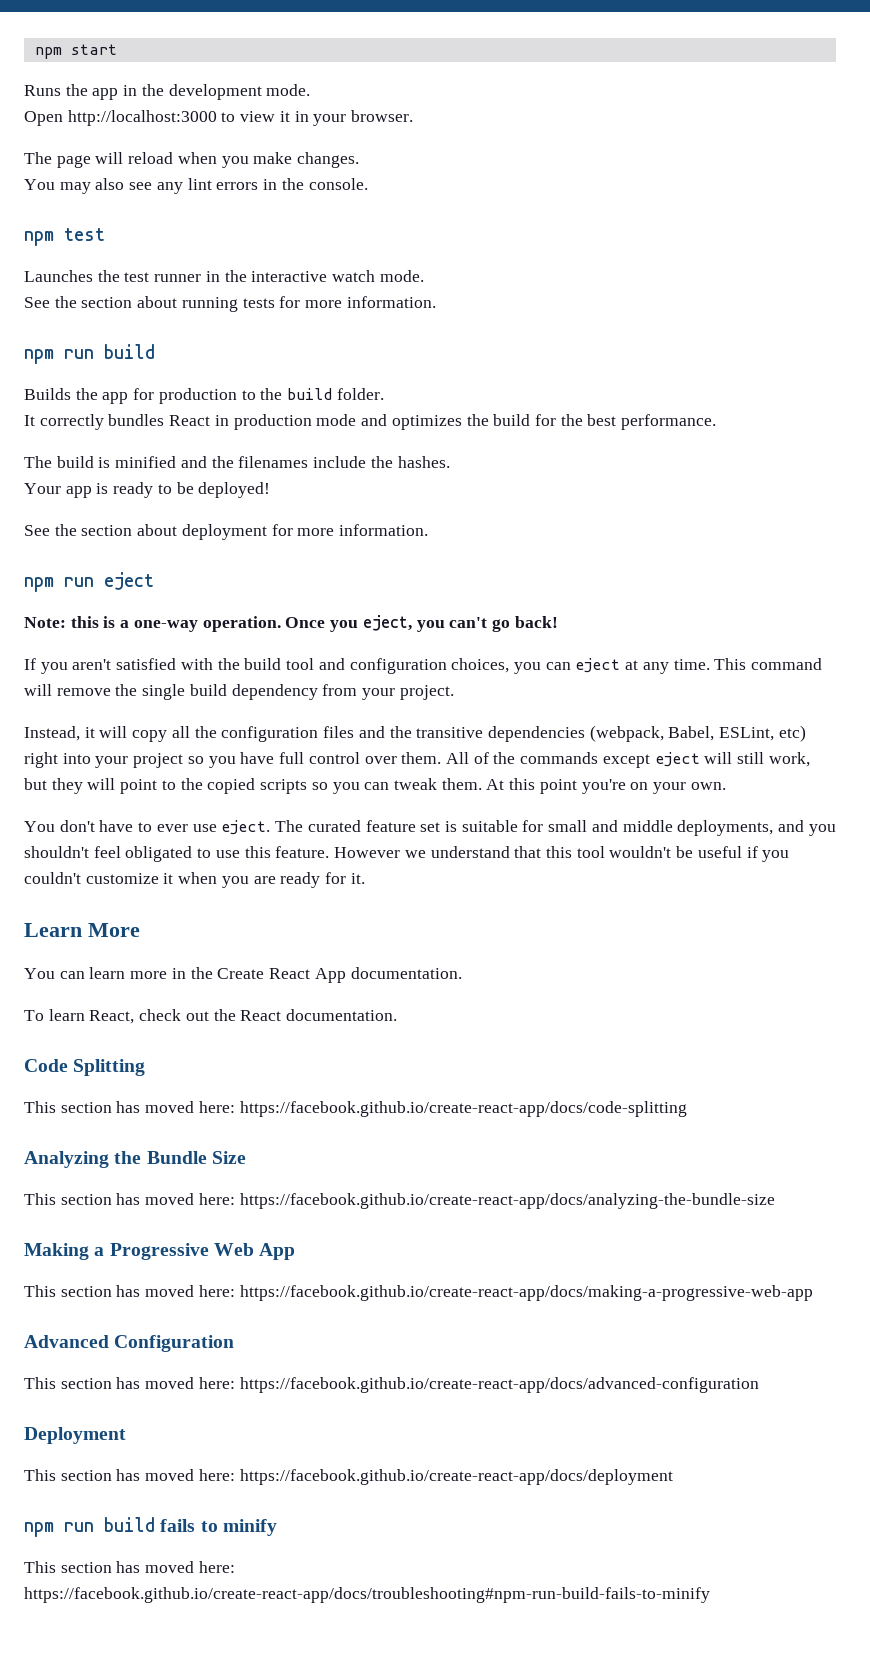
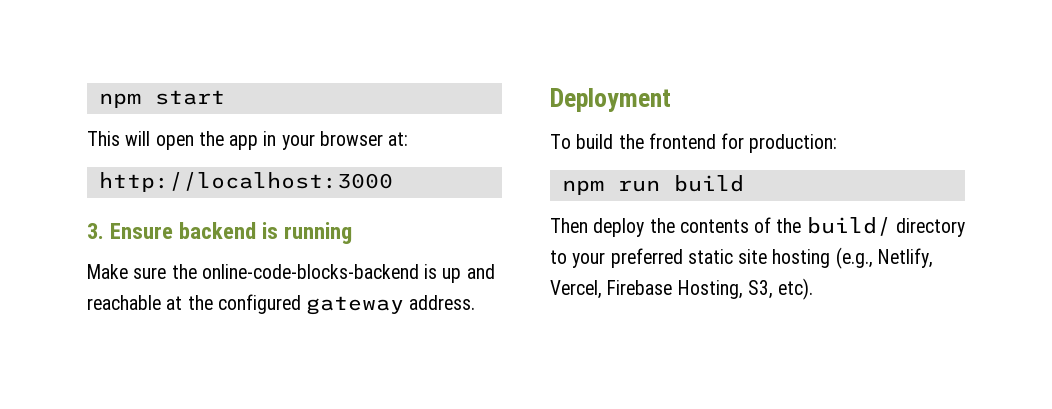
[24,84,311,100] [24,110,414,126] [24,152,360,168] [24,178,368,194] [24,228,105,246] [24,270,424,282] [24,296,436,312] [24,344,155,364] [24,388,384,404] [24,414,717,430] [24,456,450,468] [24,482,271,498] [24,524,429,540] [24,572,154,592] [24,615,558,632] [24,658,823,674] [24,684,454,700] [24,725,806,742] [24,752,810,768] [24,778,726,794] [24,820,836,836] [24,846,790,862] [24,872,365,888] [24,923,140,937] [24,967,462,983] [24,1009,398,1024] [24,1059,146,1076] [24,1101,687,1117] [24,1151,246,1168] [24,1193,775,1209] [24,1243,296,1260] [24,1285,813,1301] [24,1335,235,1352] [24,1377,759,1393] [24,1427,126,1444] [24,1469,673,1485] [24,1517,277,1537] [24,1561,235,1573] [24,1587,710,1603] Runs the app in the development mode. // Open http://localhost:3000 to view it in your browser. // The page will reload when you make changes. // You may also see any lint errors in the console. // npm test // Launches the test runner in the interactive watch mode. // See the section about running tests for more information. // npm run build // Builds the app for production to the build folder. // It correctly bundles React in production mode and optimizes the build for the best performance. // The build is minified and the filenames include the hashes. // Your app is ready to be deployed! // See the section about deployment for more information. // npm run eject // Note: this is a one-way operation. Once you eject, you can't go back! // If you aren't satisfied with the build tool and configuration choices, you can eject at any time. This command will remove the single build dependency from your project. // Instead, it will copy all the configuration files and the transitive dependencies (webpack, Babel, ESLint, etc) right into your project so you have full control over them. All of the commands except eject will still work, but they will point to the copied scripts so you can tweak them. At this point you're on your own. // You don't have to ever use eject. The curated feature set is suitable for small and middle deployments, and you shouldn't feel obligated to use this feature. However we understand that this tool wouldn't be useful if you couldn't customize it when you are ready for it. // Learn More // You can learn more in the Create React App documentation. // To learn React, check out the React documentation. // Code Splitting // This section has moved here: https://facebook.github.io/create-react-app/docs/code-splitting // Analyzing the Bundle Size // This section has moved here: https://facebook.github.io/create-react-app/docs/analyzing-the-bundle-size // Making a Progressive Web App // This section has moved here: https://facebook.github.io/create-react-app/docs/making-a-progressive-web-app // Advanced Configuration // This section has moved here: https://facebook.github.io/create-react-app/docs/advanced-configuration // Deployment // This section has moved here: https://facebook.github.io/create-react-app/docs/deployment // npm run build fails to minify // This section has moved here: https://facebook.github.io/create-react-app/docs/troubleshooting#npm-run-build-fails-to-minify -> [87,131,409,150] [98,172,393,192] [87,222,353,244] [87,264,495,283] [87,294,476,315] [550,88,671,112] [550,133,838,153] [561,175,744,195] [550,217,965,237] [550,247,933,269] [550,278,814,300] This will open the app in your browser at: // http://localhost:3000 // 3. Ensure backend is running // Make sure the online-code-blocks-backend is up and reachable at the configured gateway address. // Deployment // To build the frontend for production: // npm run build // Then deploy the contents of the build/ directory to your preferred static site hosting (e.g., Netlify, Vercel, Firebase Hosting, S3, etc).

